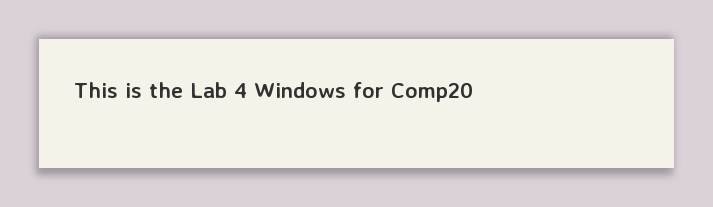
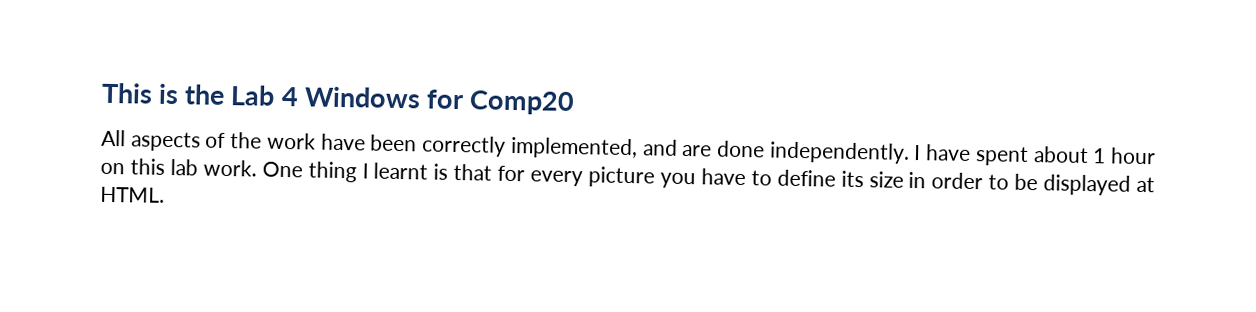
(473, 92) none -> [101,129,1156,166] [100,158,1155,196] [100,186,165,203] // All aspects of the work have been correctly implemented, and are done independently. I have spent about 1 hour on this lab work. One thing I learnt is that for every picture you have to define its size in order to be displayed at HTML.

